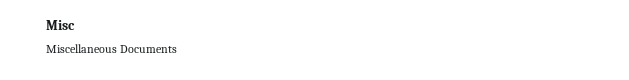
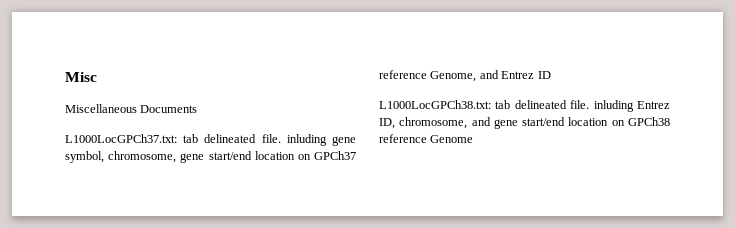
(178, 49) none -> [65,134,356,146] [65,151,356,163] [379,70,551,82] [379,100,670,112] [379,117,670,129] [379,134,474,143] // L1000LocGPCh37.txt: tab delineated file. inluding gene symbol, chromosome, gene start/end location on GPCh37 reference Genome, and Entrez ID // L1000LocGPCh38.txt: tab delineated file. inluding Entrez ID, chromosome, and gene start/end location on GPCh38 reference Genome

